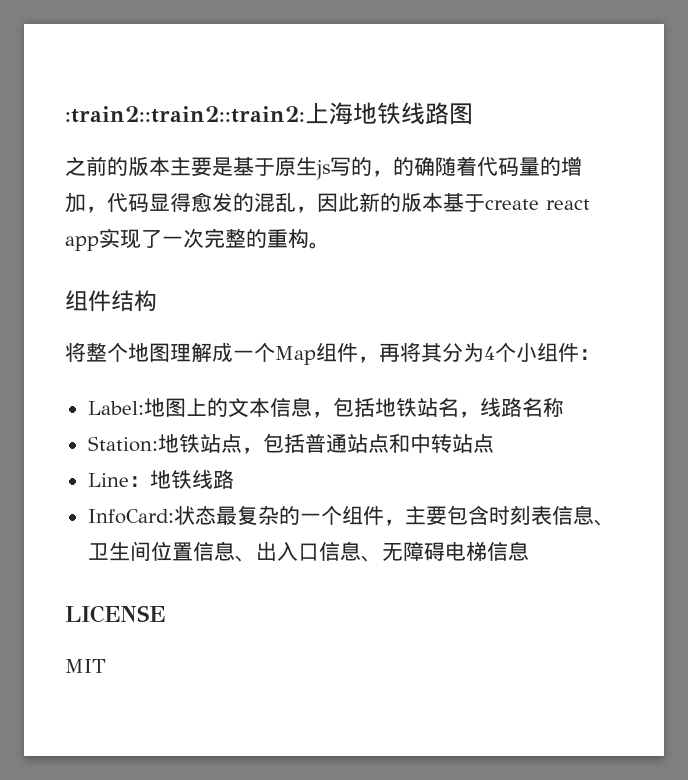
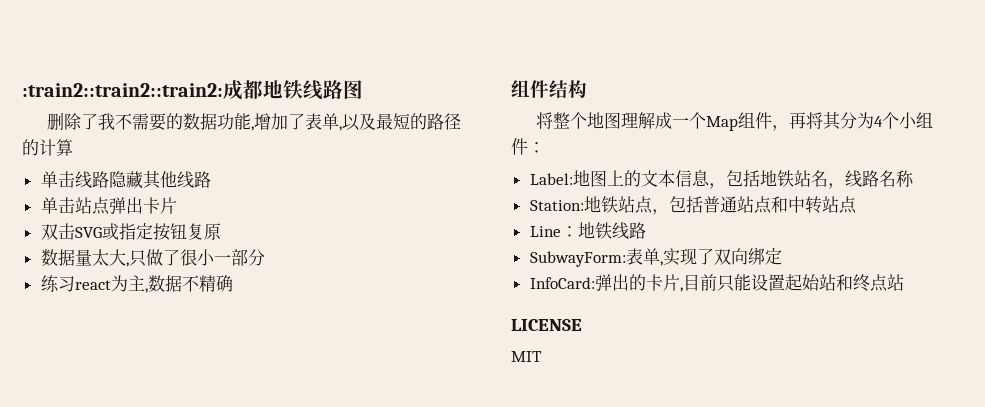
[305,102,353,125] 上海 -> [223,80,263,100] 成都
[65,156,582,180] [65,192,590,213] [65,228,330,251] 之前的版本主要是基于原生js写的，的确随着代码量的增加，代码显得愈发的混乱，因此新的版本基于create react app实现了一次完整的重构。 -> [47,112,462,131] [22,139,73,156] [40,170,211,189] [40,197,177,215] [40,223,221,241] [40,249,265,267] [40,275,233,293] 删除了我不需要的数据功能,增加了表单,以及最短的路径的计算 // 单击线路隐藏其他线路 // 单击站点弹出卡片 // 双击SVG或指定按钮复原 // 数据量太大,只做了很小一部分 // 练习react为主,数据不精确
[87,505,615,526] [87,541,529,562] InfoCard:状态最复杂的一个组件，主要包含时刻表信息、卫生间位置信息、出入口信息、无障碍电梯信息 -> [529,247,782,267] [529,274,904,292] SubwayForm:表单,实现了双向绑定 // InfoCard:弹出的卡片,目前只能设置起始站和终点站

